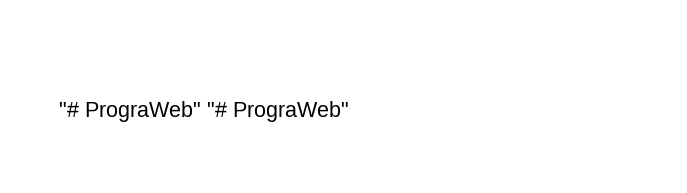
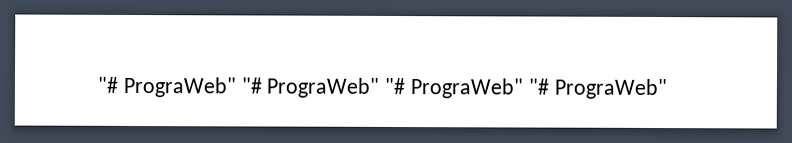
[59,101,349,122] "# PrograWeb" "# PrograWeb" -> [97,76,667,100] "# PrograWeb" "# PrograWeb" "# PrograWeb" "# PrograWeb"

